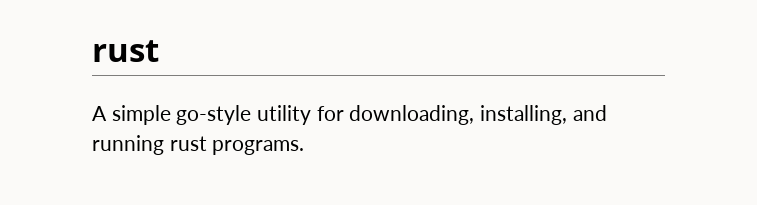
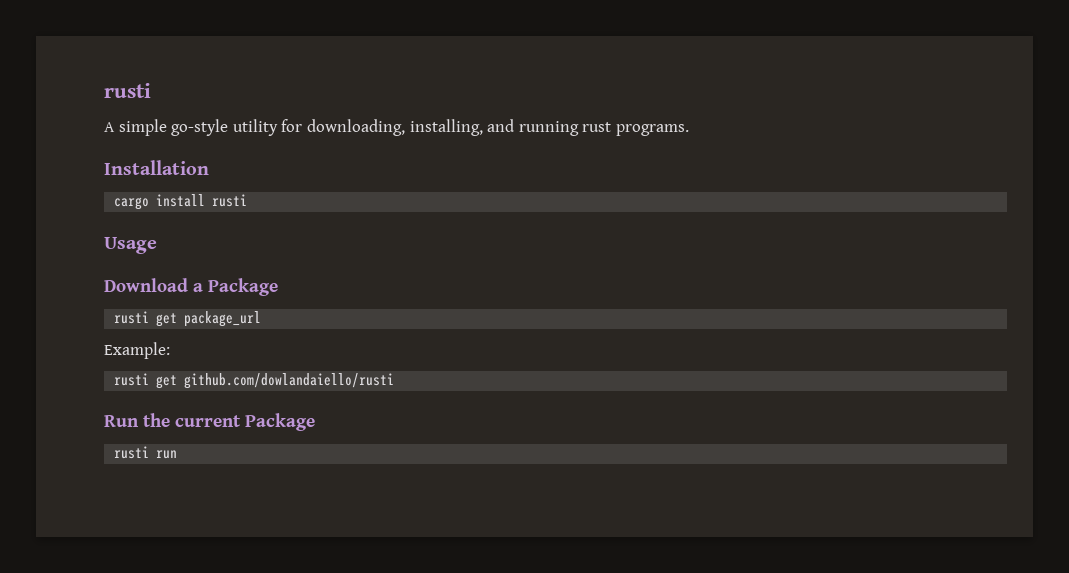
[92,40,159,62] rust -> [104,83,151,98] rusti
(305, 147) none -> [104,160,209,175] [114,194,248,210] [104,237,157,254] [104,278,278,296] [114,311,262,327] [104,342,170,359] [114,373,395,389] [104,413,315,431] [114,446,178,459] // Installation // cargo install rusti // Usage // Download a Package // rusti get package_url // Example: // rusti get github.com/dowlandaiello/rusti // Run the current Package // rusti run

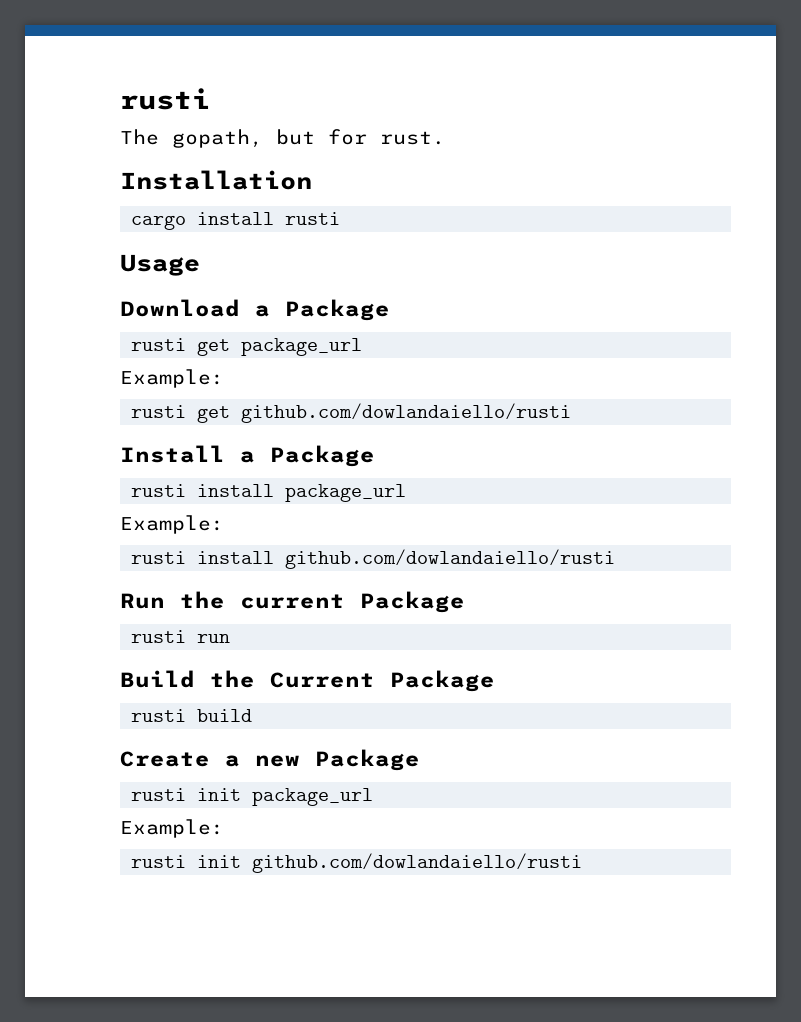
[104,83,151,98] [104,119,689,136] rusti // A simple go-style utility for downloading, installing, and running rust programs. -> [120,88,210,110] [120,129,445,148] rusti // The gopath, but for rust.
(395, 381) none -> [120,445,375,467] [131,484,407,502] [120,515,224,534] [131,549,616,569] // Install a Package // rusti install package_url // Example: // rusti install github.com/dowlandaiello/rusti
(178, 454) none -> [120,670,495,692] [131,709,253,722] [120,749,420,771] [131,788,374,806] [120,819,224,838] [131,853,583,873] // Build the Current Package // rusti build // Create a new Package // rusti init package_url // Example: // rusti init github.com/dowlandaiello/rusti

